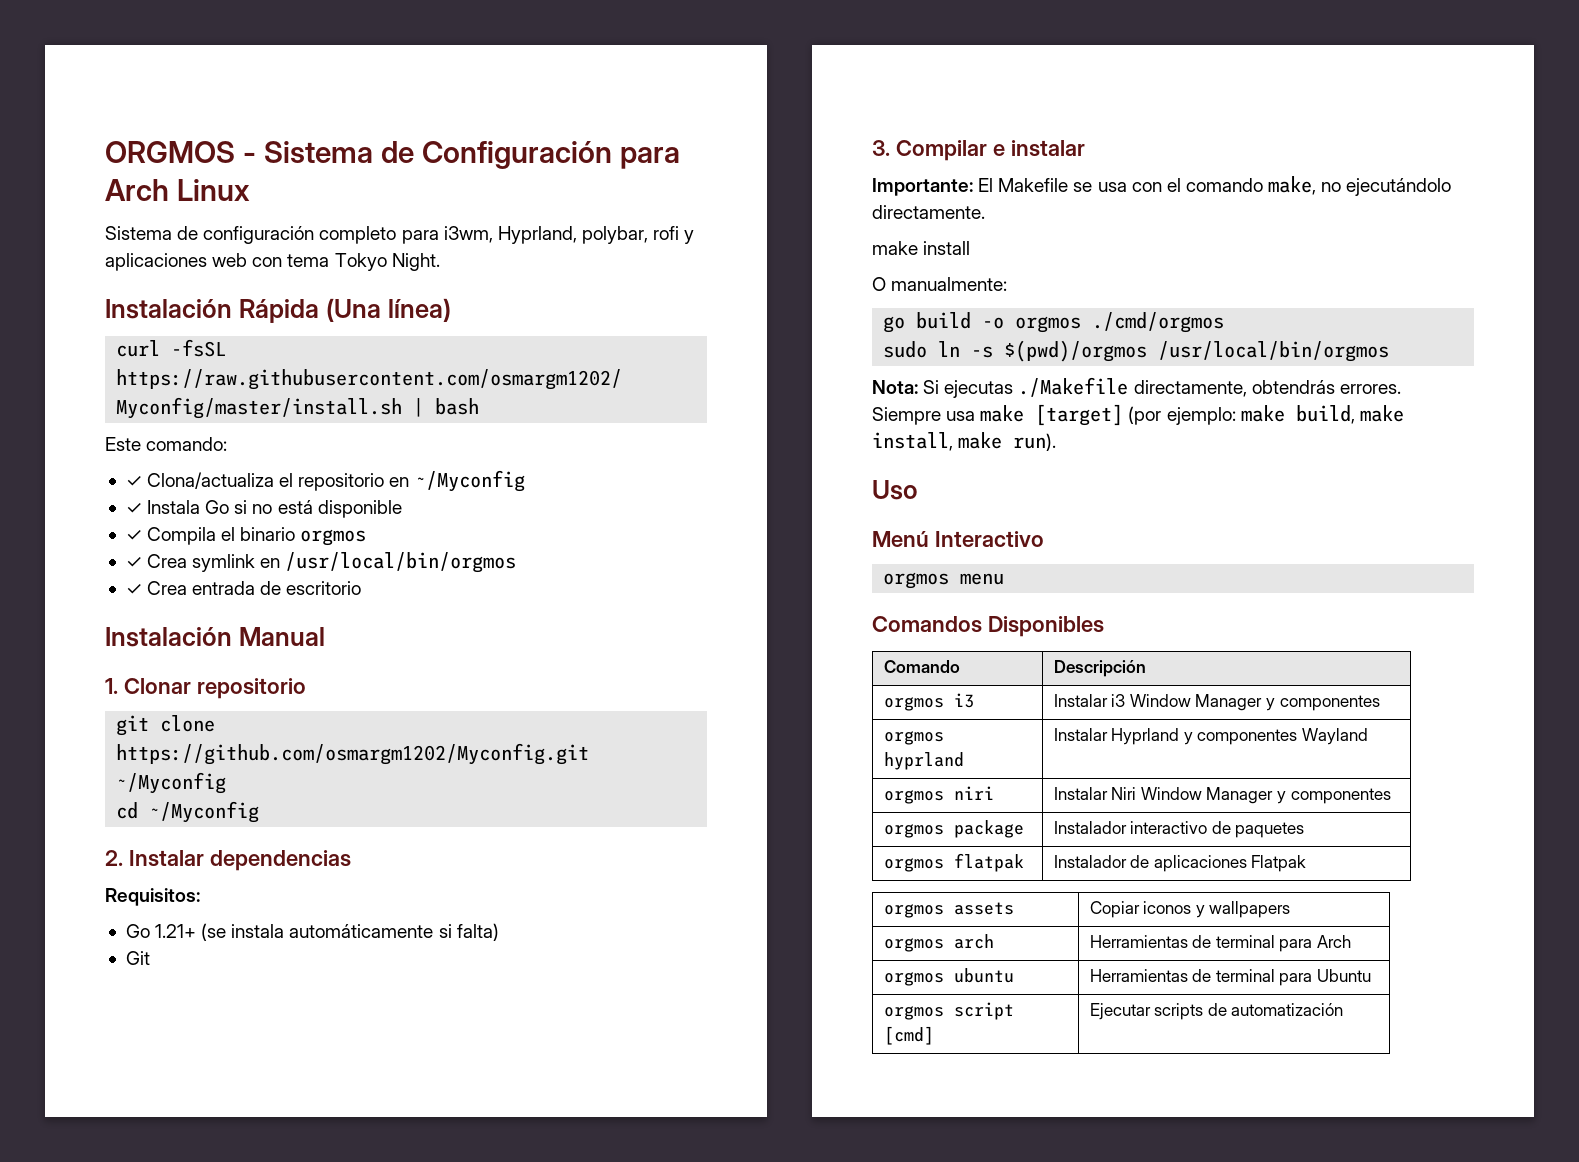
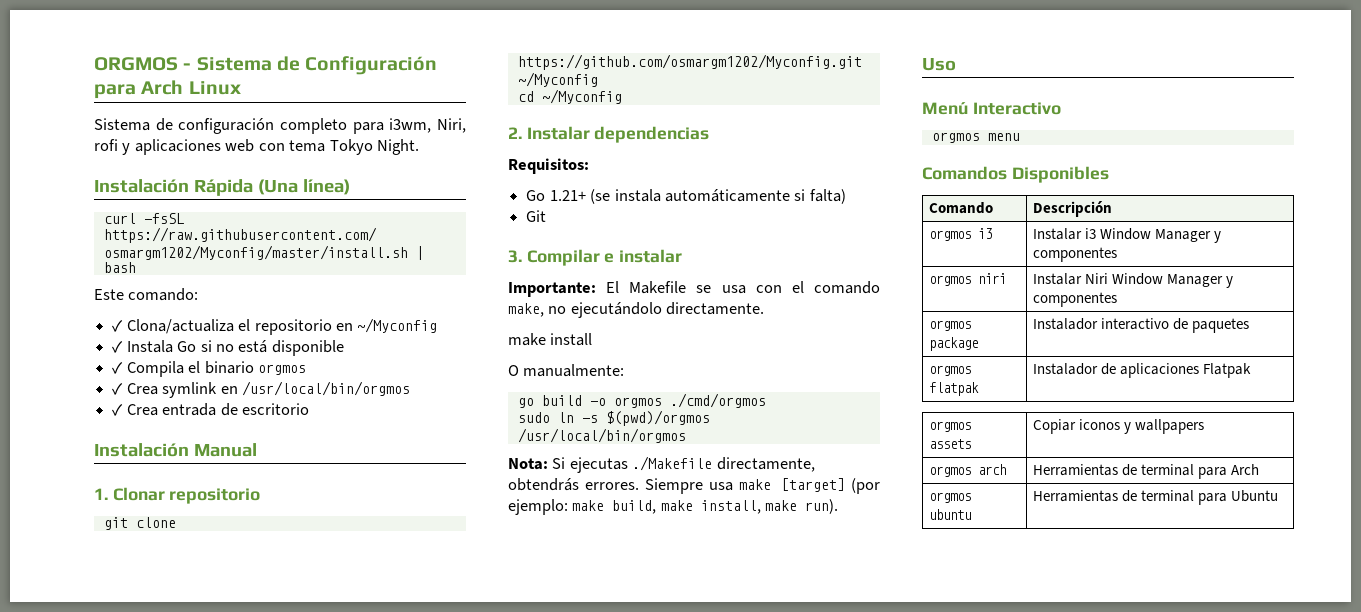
[497,226,648,244] Hyprland, polybar, -> [437,118,466,133] Niri,
[883,731,944,745] [883,752,964,770] [1053,728,1369,745] // orgmos hyprland | Instalar Hyprland y componentes Wayland -> (1118, 254) none
[883,1002,1014,1020] [883,1026,934,1045] [1089,1003,1344,1020] // orgmos script [cmd] | Ejecutar scripts de automatización -> (1279, 496) none

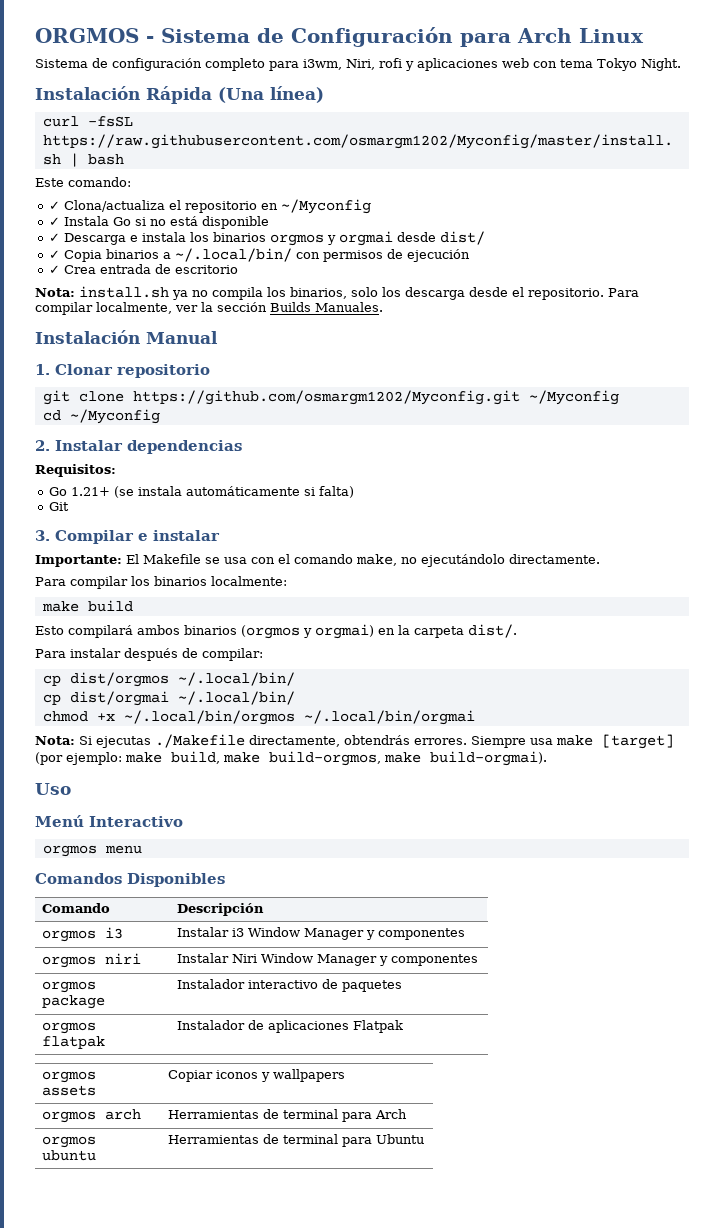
[126,361,306,377] [112,381,410,398] Compila el binario orgmos // ✓ Crea symlink en /usr/local/bin/orgmos -> [63,231,485,246] [48,248,470,262] Descarga e instala los binarios orgmos y orgmai desde dist/ // ✓ Copia binarios a ~/.local/bin/ con permisos de ejecución
(309, 409) none -> [35,286,639,300] [35,302,383,315] // Nota: install.sh ya no compila los binarios, solo los descarga desde el repositorio. Para compilar localmente, ver la sección Builds Manuales.
[508,333,593,346] [508,364,625,377] [517,393,766,408] [517,410,710,426] [517,428,686,443] make install // O manualmente: // go build -o orgmos ./cmd/orgmos // sudo ln -s $(pwd)/orgmos /usr/local/bin/orgmos -> [35,576,287,589] [41,600,133,612] [35,624,517,639] [35,648,263,661] [42,672,295,687] [42,691,295,706] [42,710,475,725] Para compilar los binarios localmente: // make build // Esto compilará ambos binarios (orgmos y orgmai) en la carpeta dist/. // Para instalar después de compilar: // cp dist/orgmos ~/.local/bin/ // cp dist/orgmai ~/.local/bin/ // chmod +x ~/.local/bin/orgmos ~/.local/bin/orgmai
[700,499,839,514] install, make run). -> [269,751,547,766] build-orgmos, make build-orgmai).

